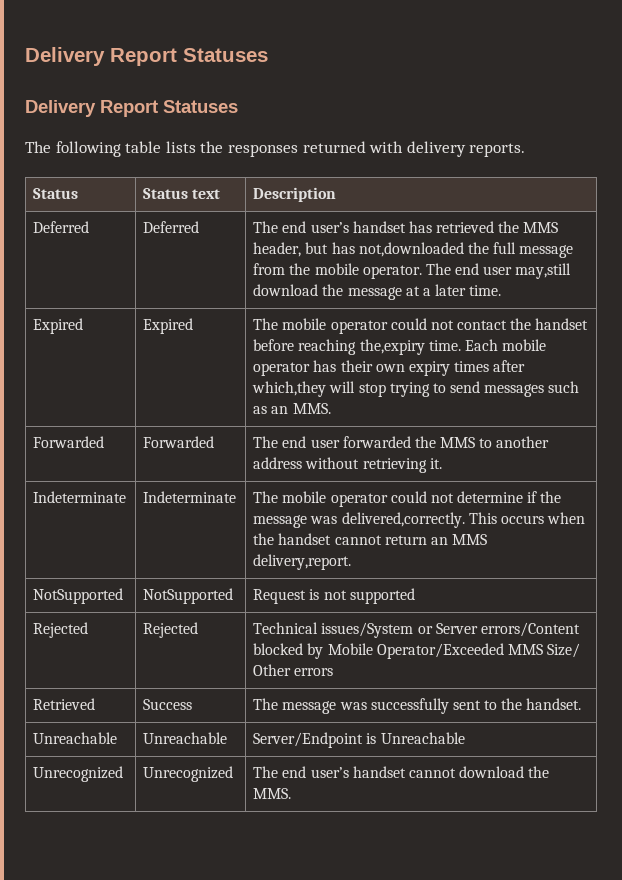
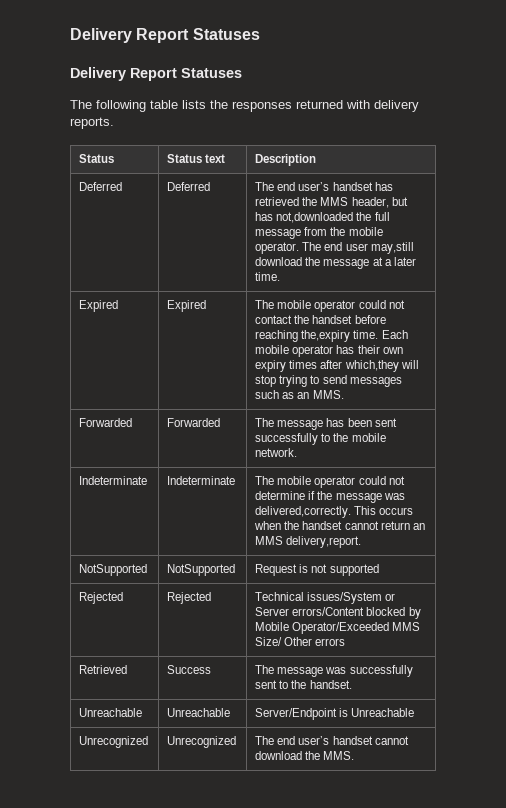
[282,436,550,448] [253,457,442,473] end user forwarded the MMS to another address without retrieving it. -> [277,418,397,430] [255,433,386,445] [255,448,298,457] message has been sent successfully to the mobile network.

